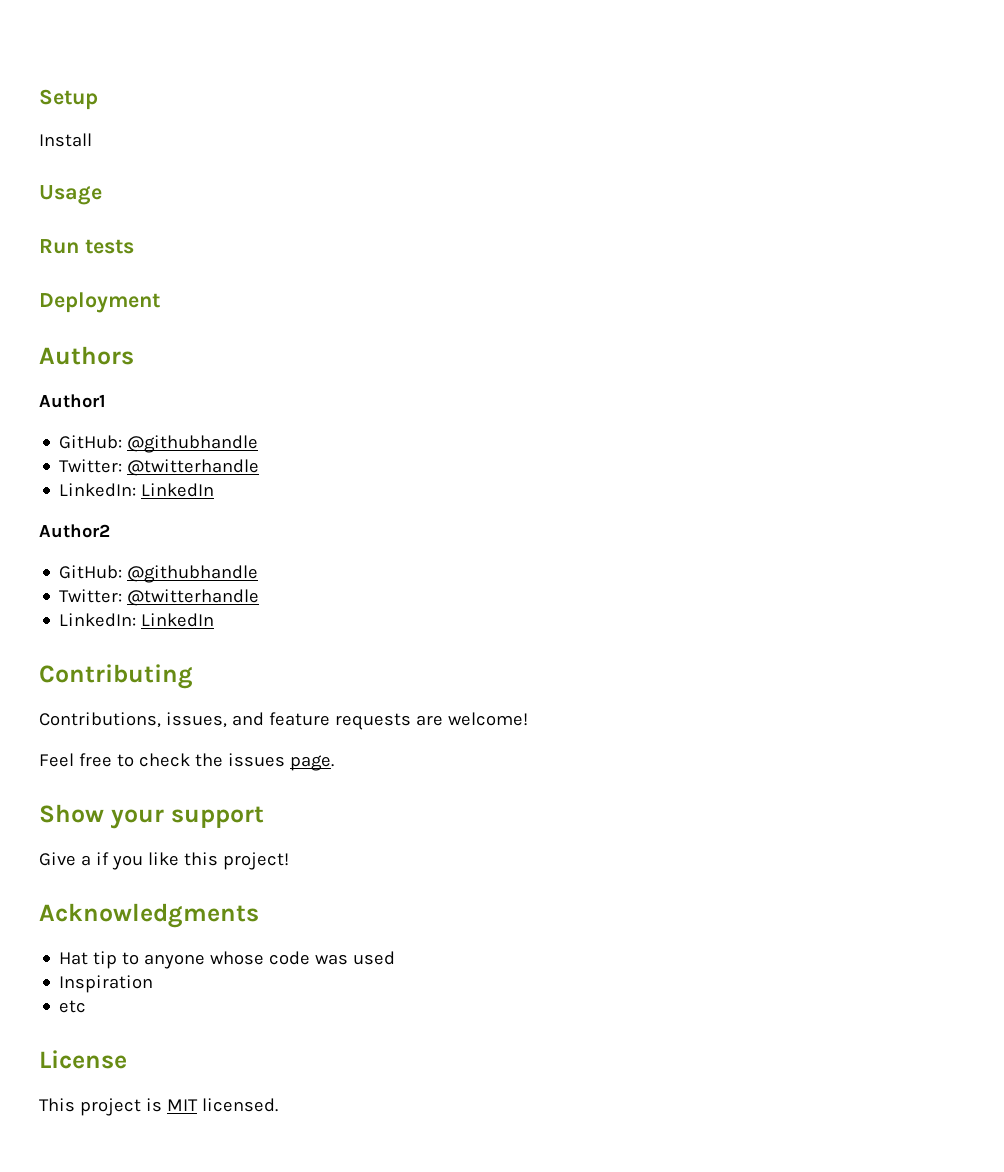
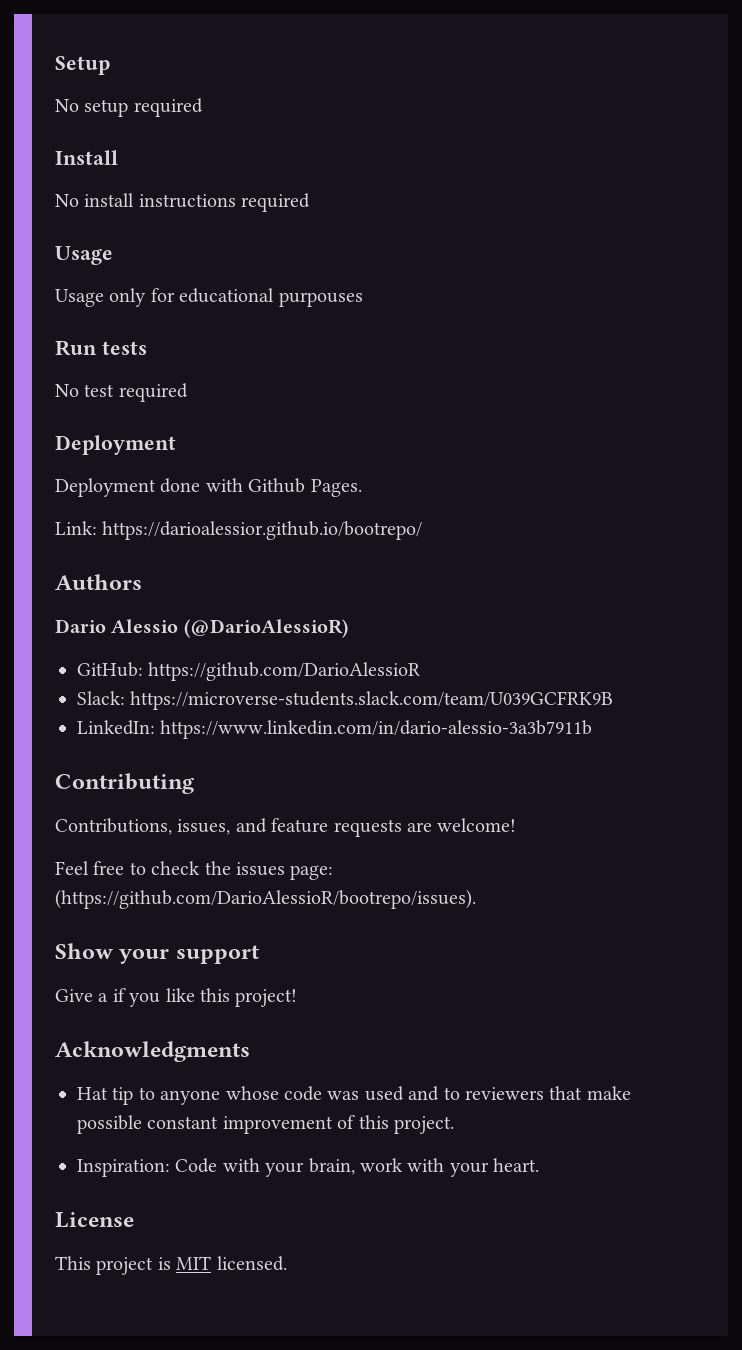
[39,133,92,147] [39,185,102,205] [39,239,134,254] [39,292,160,313] [39,346,134,365] [39,394,106,408] [59,435,259,453] [59,459,260,476] [59,483,215,497] [39,524,110,538] [59,565,259,583] [59,589,260,606] [59,613,215,627] Install // Usage // Run tests // Deployment // Authors // Author1 // GitHub: @githubhandle // Twitter: @twitterhandle // LinkedIn: LinkedIn // Author2 // GitHub: @githubhandle // Twitter: @twitterhandle // LinkedIn: LinkedIn -> [55,98,203,117] [55,150,118,165] [55,193,311,212] [55,246,113,265] [55,288,363,307] [55,340,147,356] [55,383,188,402] [55,435,176,455] [55,478,362,497] [55,521,423,540] [55,574,142,590] [55,619,348,638] [77,662,421,681] [77,691,614,710] [77,720,593,739] No setup required // Install // No install instructions required // Usage // Usage only for educational purpouses // Run tests // No test required // Deployment // Deployment done with Github Pages. // Link: https://darioalessior.github.io/bootrepo/ // Authors // Dario Alessio (@DarioAlessioR) // GitHub: https://github.com/DarioAlessioR // Slack: https://microverse-students.slack.com/team/U039GCFRK9B // LinkedIn: https://www.linkedin.com/in/dario-alessio-3a3b7911b
[289,755,334,771] page. -> [290,865,334,880] [55,889,476,909] page: (https://github.com/DarioAlessioR/bootrepo/issues).
[59,975,154,993] [59,1000,87,1013] // Inspiration // etc -> [408,1086,631,1101] [77,1115,454,1134] [77,1158,540,1177] and to reviewers that make possible constant improvement of this project. // Inspiration: Code with your brain, work with your heart.

